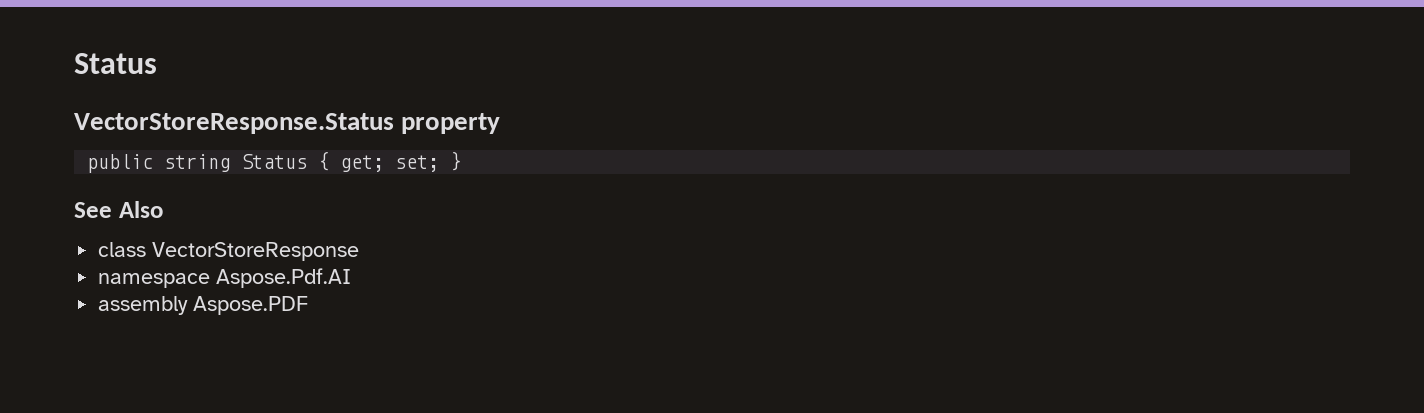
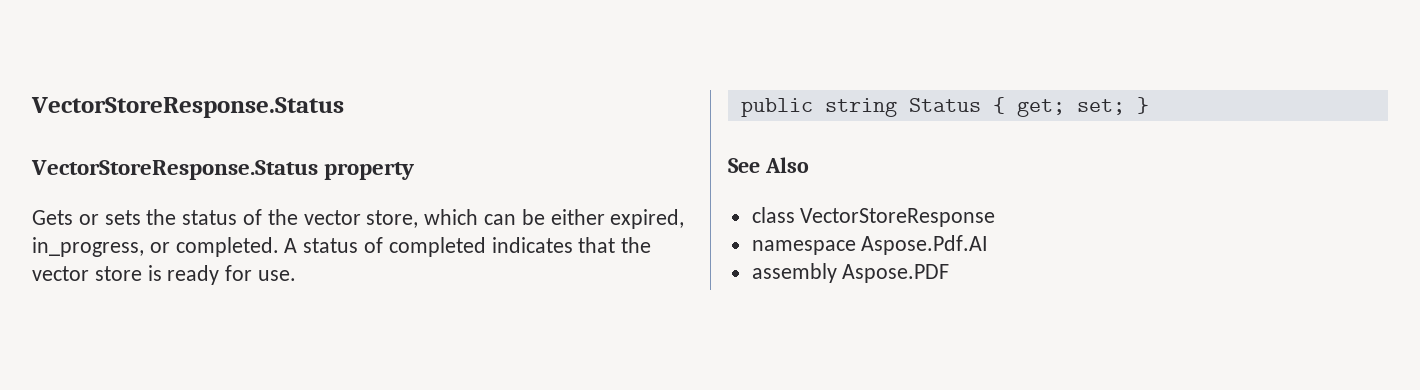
[74,53,157,74] Status -> [31,97,344,118] VectorStoreResponse.Status
(501, 123) none -> [32,209,685,229] [32,237,652,257] [32,265,297,285] // Gets or sets the status of the vector store, which can be either expired, in_progress, or completed. A status of completed indicates that the vector store is ready for use.

